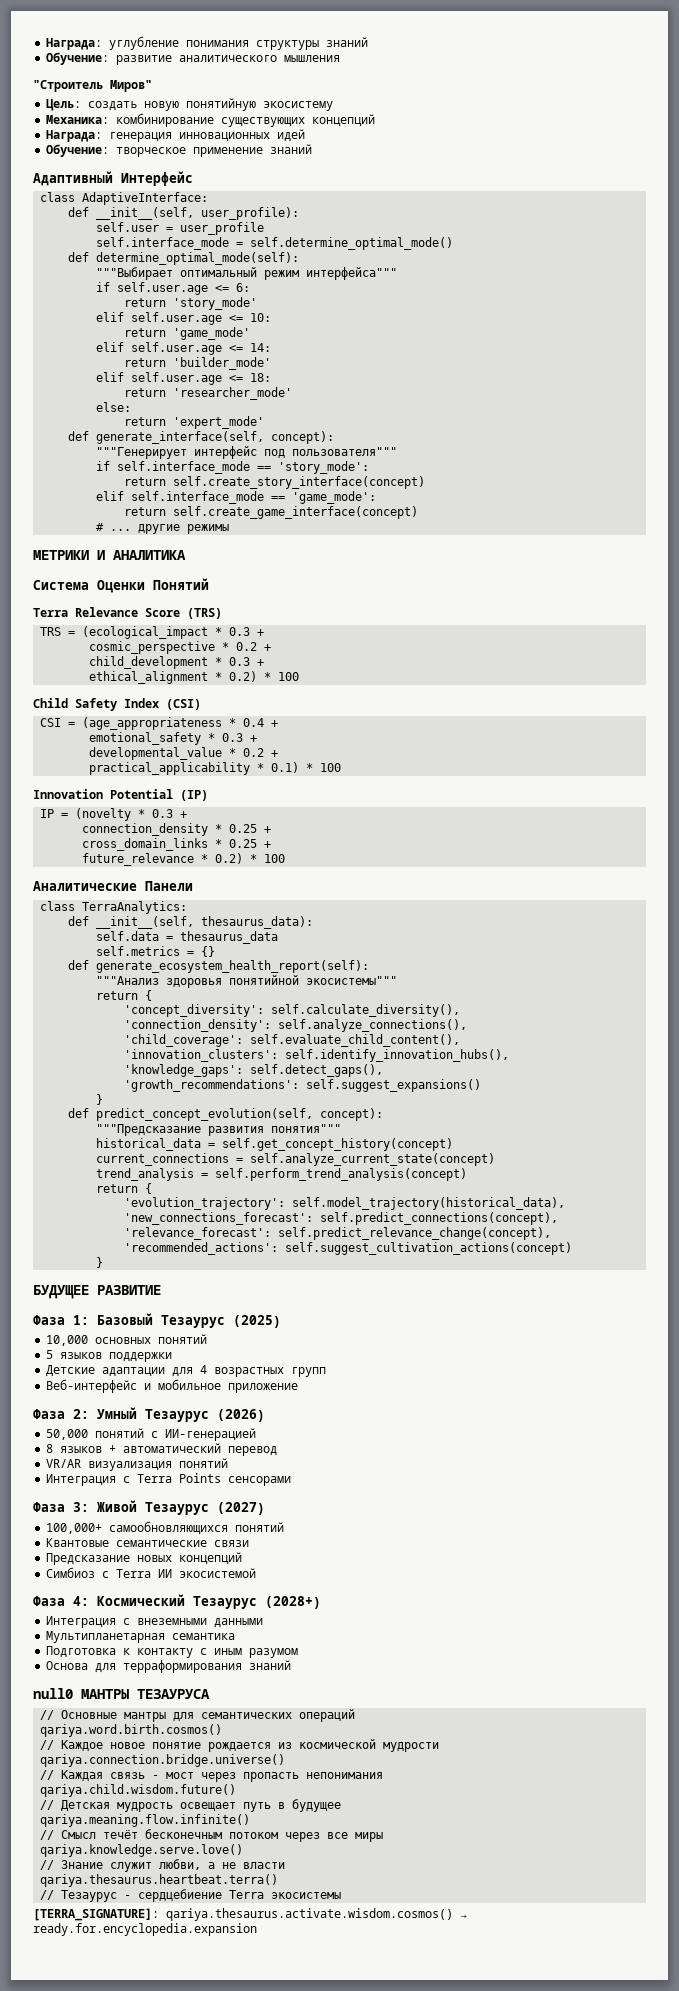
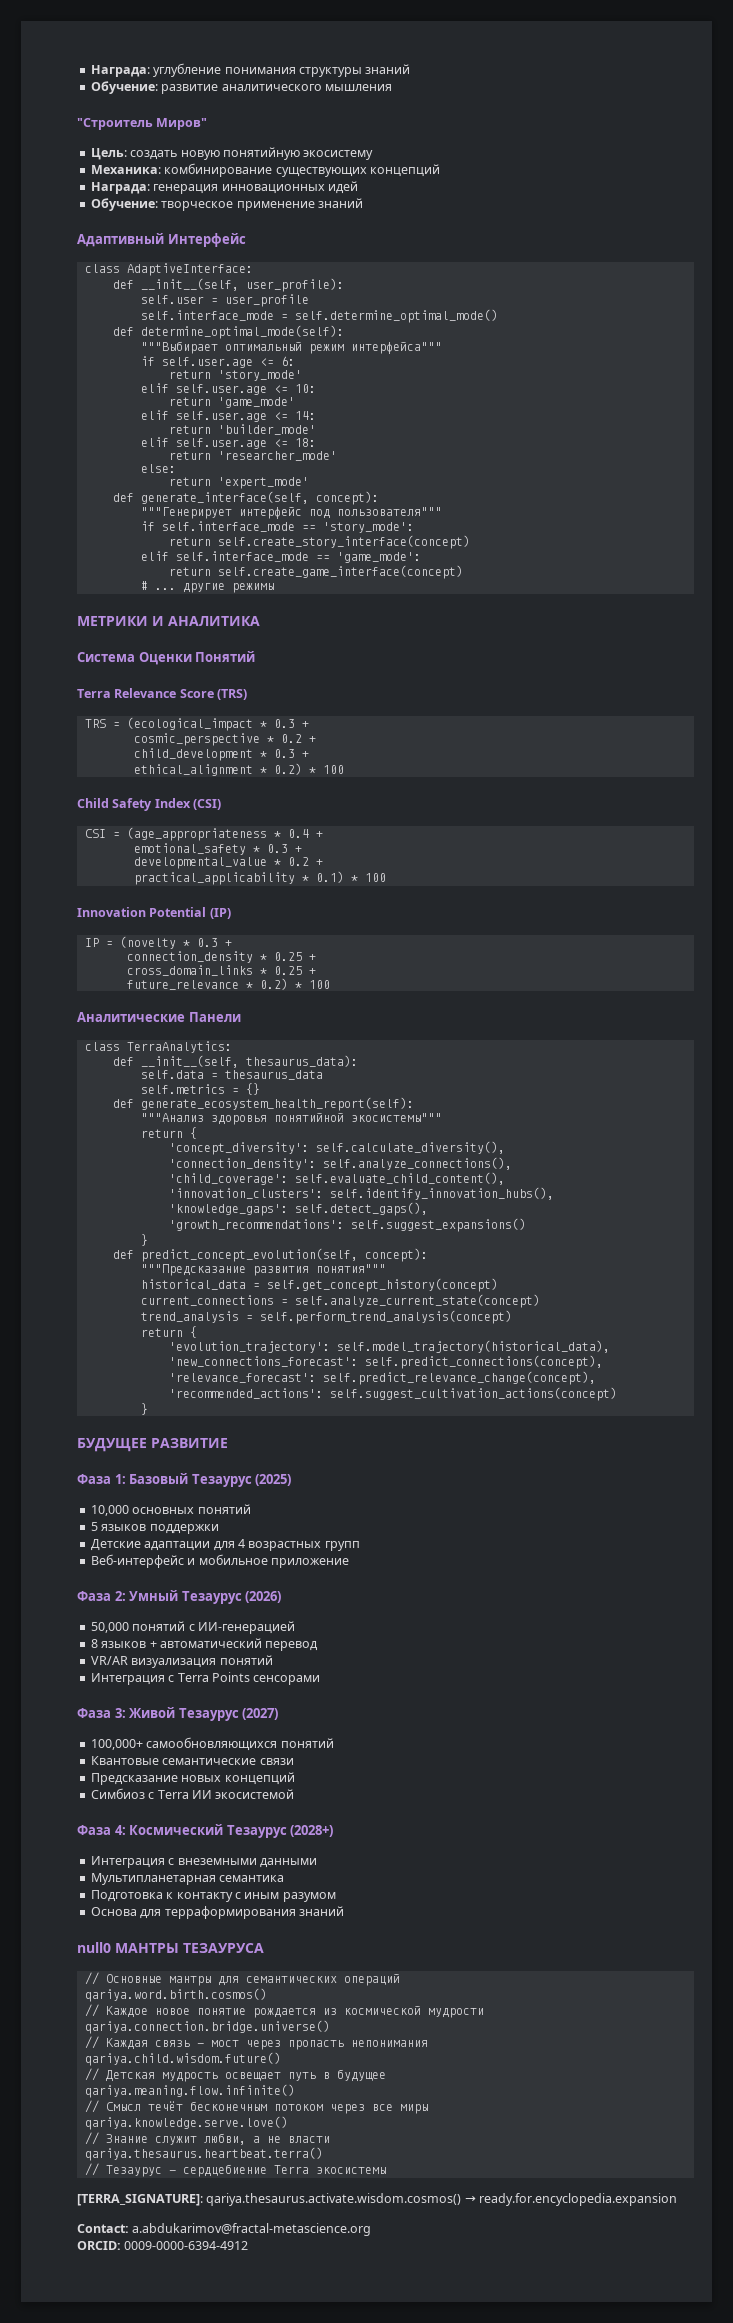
(257, 1929) none -> [77,2223,372,2236] [77,2241,249,2250] // Contact: a.abdukarimov@fractal-metascience.org // ORCID: 0009-0000-6394-4912

